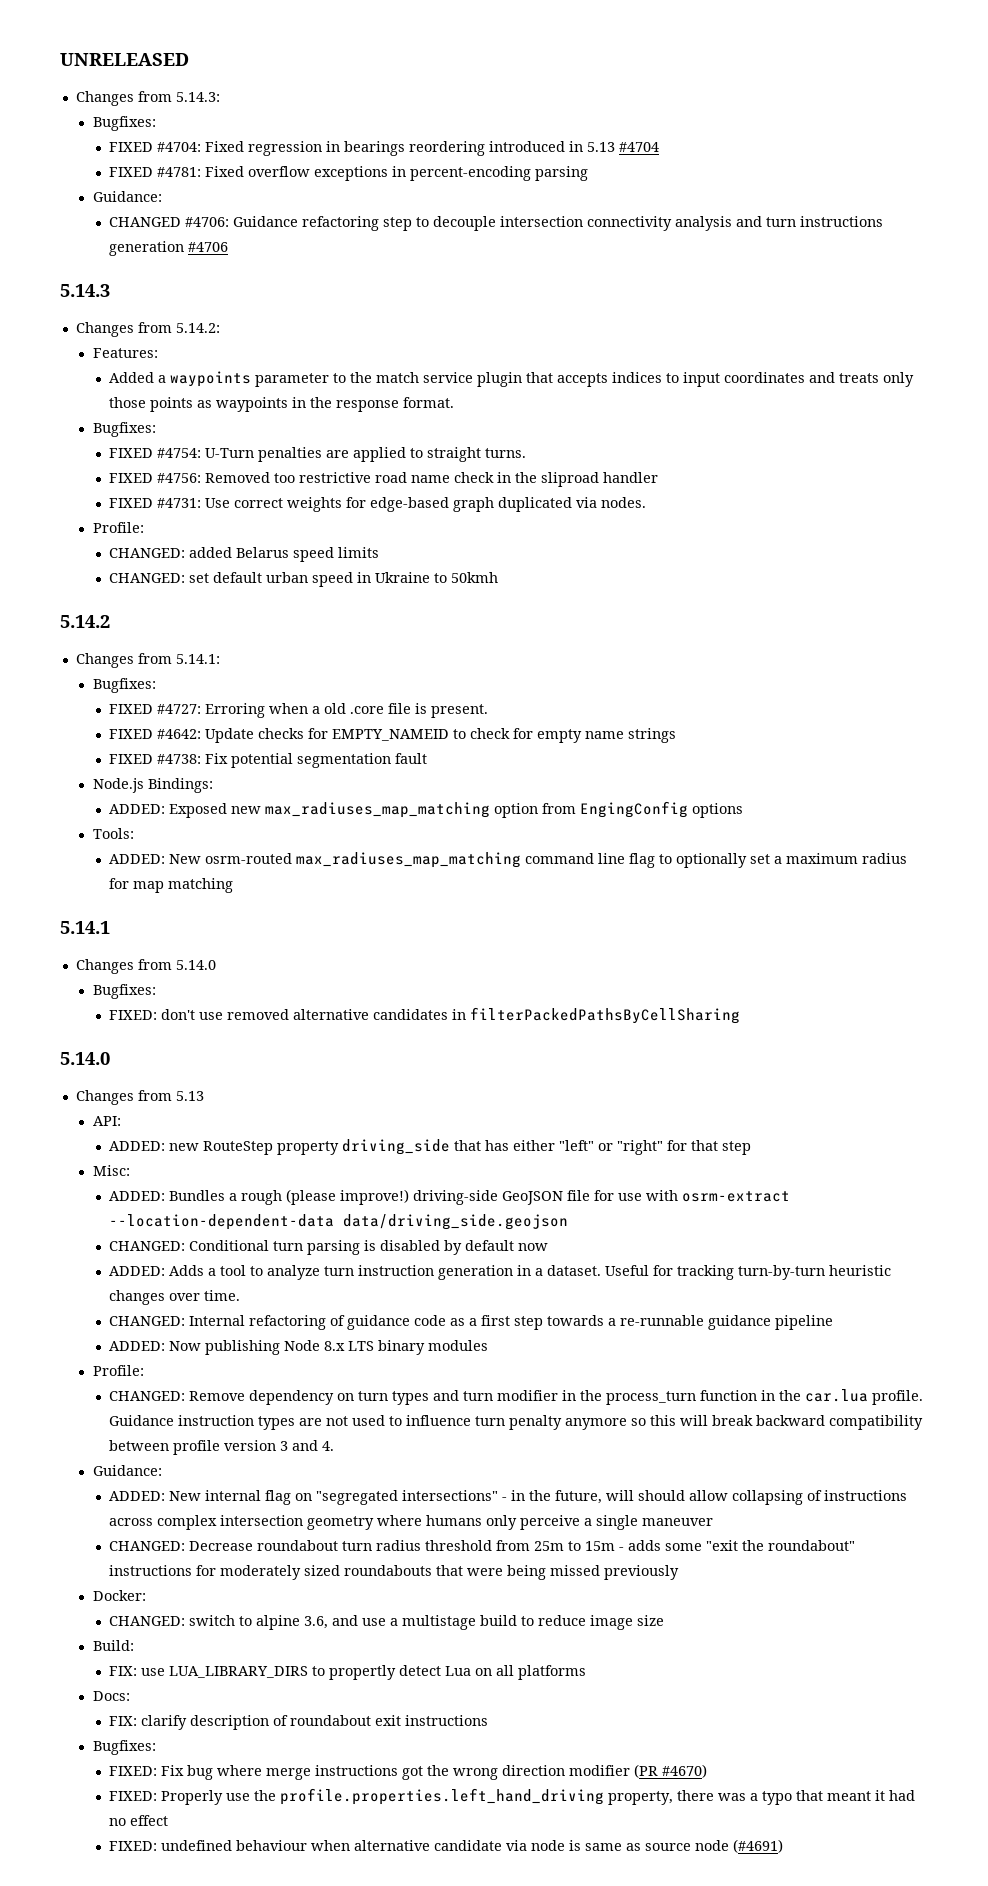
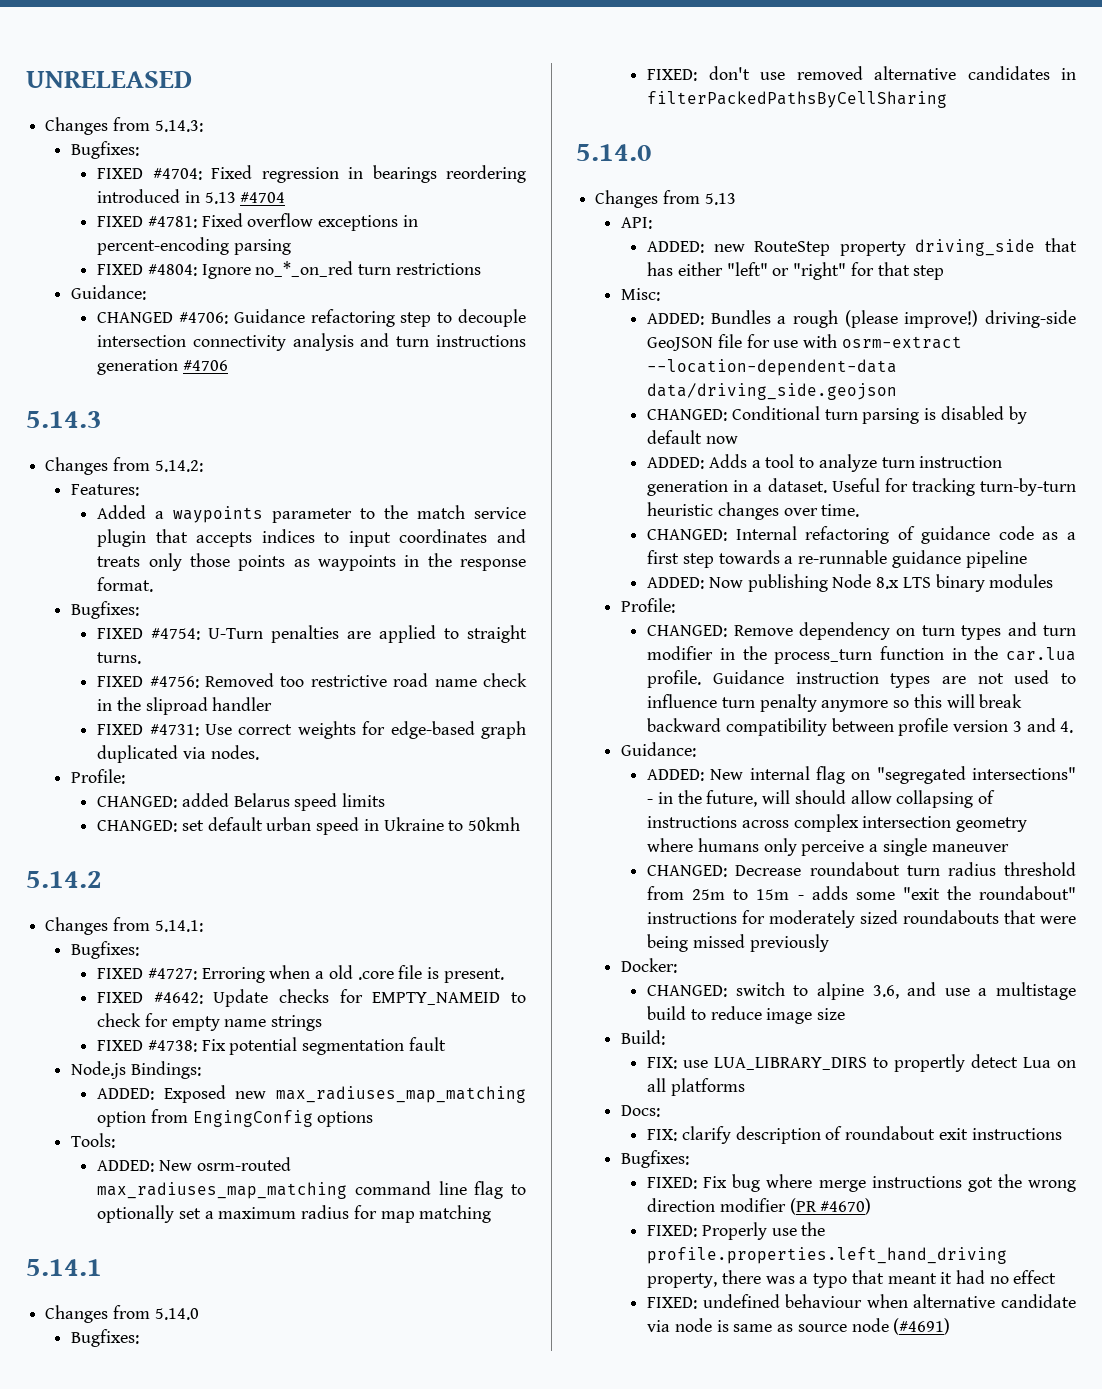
(589, 173) none -> [97,261,481,279] // FIXED #4804: Ignore no_*_on_red turn restrictions

